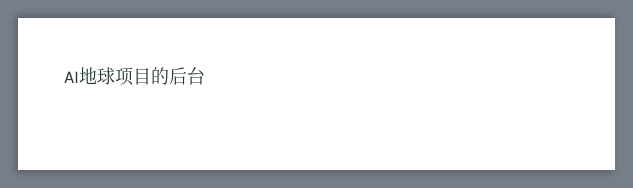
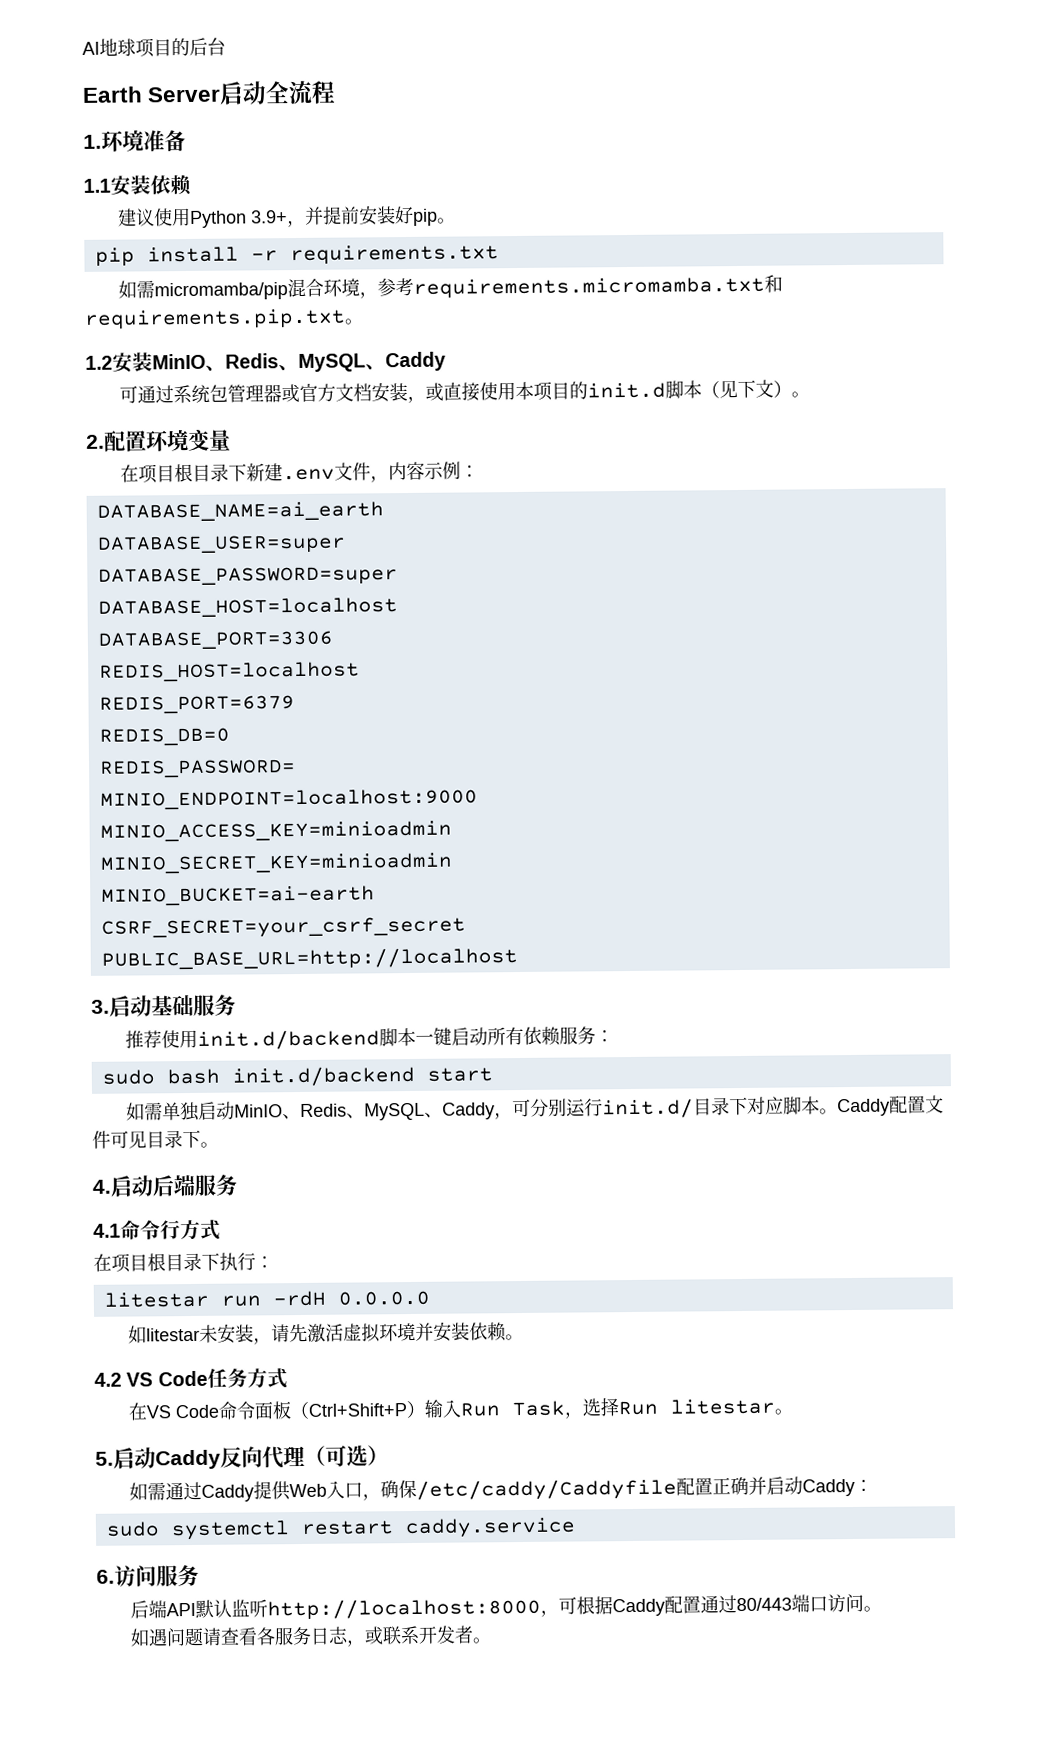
(205, 76) none -> [82,80,337,105] [83,130,186,152] [83,174,192,196] [117,205,457,228] [94,244,499,267] [118,274,784,301] [84,308,364,330] [85,351,446,373] [119,379,811,404] [86,428,231,452] [120,461,480,484] [96,501,384,523] [96,534,346,555] [97,566,398,587] [97,597,398,619] [97,630,333,651] [98,661,360,683] [98,695,295,715] [98,727,230,747] [99,759,296,779] [99,788,478,811] [99,820,452,843] [99,852,453,875] [100,885,375,907] [100,916,466,939] [100,947,518,971] [91,994,236,1017] [125,1026,615,1050] [101,1065,493,1087] [126,1095,945,1122] [92,1129,219,1149] [92,1174,237,1197] [93,1219,221,1241] [93,1252,274,1273] [103,1290,430,1308] [128,1321,525,1345] [94,1368,288,1389] [128,1397,794,1421] [95,1445,389,1470] [129,1476,874,1502] [105,1517,576,1541] [96,1564,199,1587] [130,1593,883,1621] [130,1625,493,1647] // Earth Server启动全流程 // 1.环境准备 // 1.1安装依赖 // 建议使用Python 3.9+，并提前安装好pip。 // pip install -r requirements.txt // 如需micromamba/pip混合环境，参考requirements.micromamba.txt和requirements.pip.txt。 // 1.2安装MinIO、Redis、MySQL、Caddy // 可通过系统包管理器或官方文档安装，或直接使用本项目的init.d脚本（见下文）。 // 2.配置环境变量 // 在项目根目录下新建.env文件，内容示例： // DATABASE_NAME=ai_earth // DATABASE_USER=super // DATABASE_PASSWORD=super // DATABASE_HOST=localhost // DATABASE_PORT=3306 // REDIS_HOST=localhost // REDIS_PORT=6379 // REDIS_DB=0 // REDIS_PASSWORD= // MINIO_ENDPOINT=localhost:9000 // MINIO_ACCESS_KEY=minioadmin // MINIO_SECRET_KEY=minioadmin // MINIO_BUCKET=ai-earth // CSRF_SECRET=your_csrf_secret // PUBLIC_BASE_URL=http://localhost // 3.启动基础服务 // 推荐使用init.d/backend脚本一键启动所有依赖服务： // sudo bash init.d/backend start // 如需单独启动MinIO、Redis、MySQL、Caddy，可分别运行init.d/目录下对应脚本。Caddy配置文件可见目录下。 // 4.启动后端服务 // 4.1命令行方式 // 在项目根目录下执行： // litestar run -rdH 0.0.0.0 // 如litestar未安装，请先激活虚拟环境并安装依赖。 // 4.2 VS Code任务方式 // 在VS Code命令面板（Ctrl+Shift+P）输入Run Task，选择Run litestar。 // 5.启动Caddy反向代理（可选） // 如需通过Caddy提供Web入口，确保/etc/caddy/Caddyfile配置正确并启动Caddy： // sudo systemctl restart caddy.service // 6.访问服务 // 后端API默认监听http://localhost:8000，可根据Caddy配置通过80/443端口访问。 // 如遇问题请查看各服务日志，或联系开发者。

